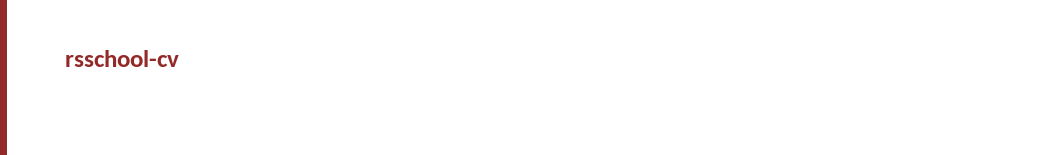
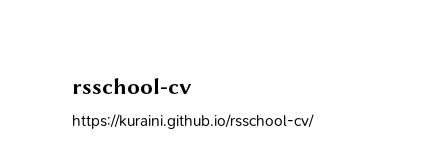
(179, 58) none -> [72,114,314,129] // https://kuraini.github.io/rsschool-cv/

